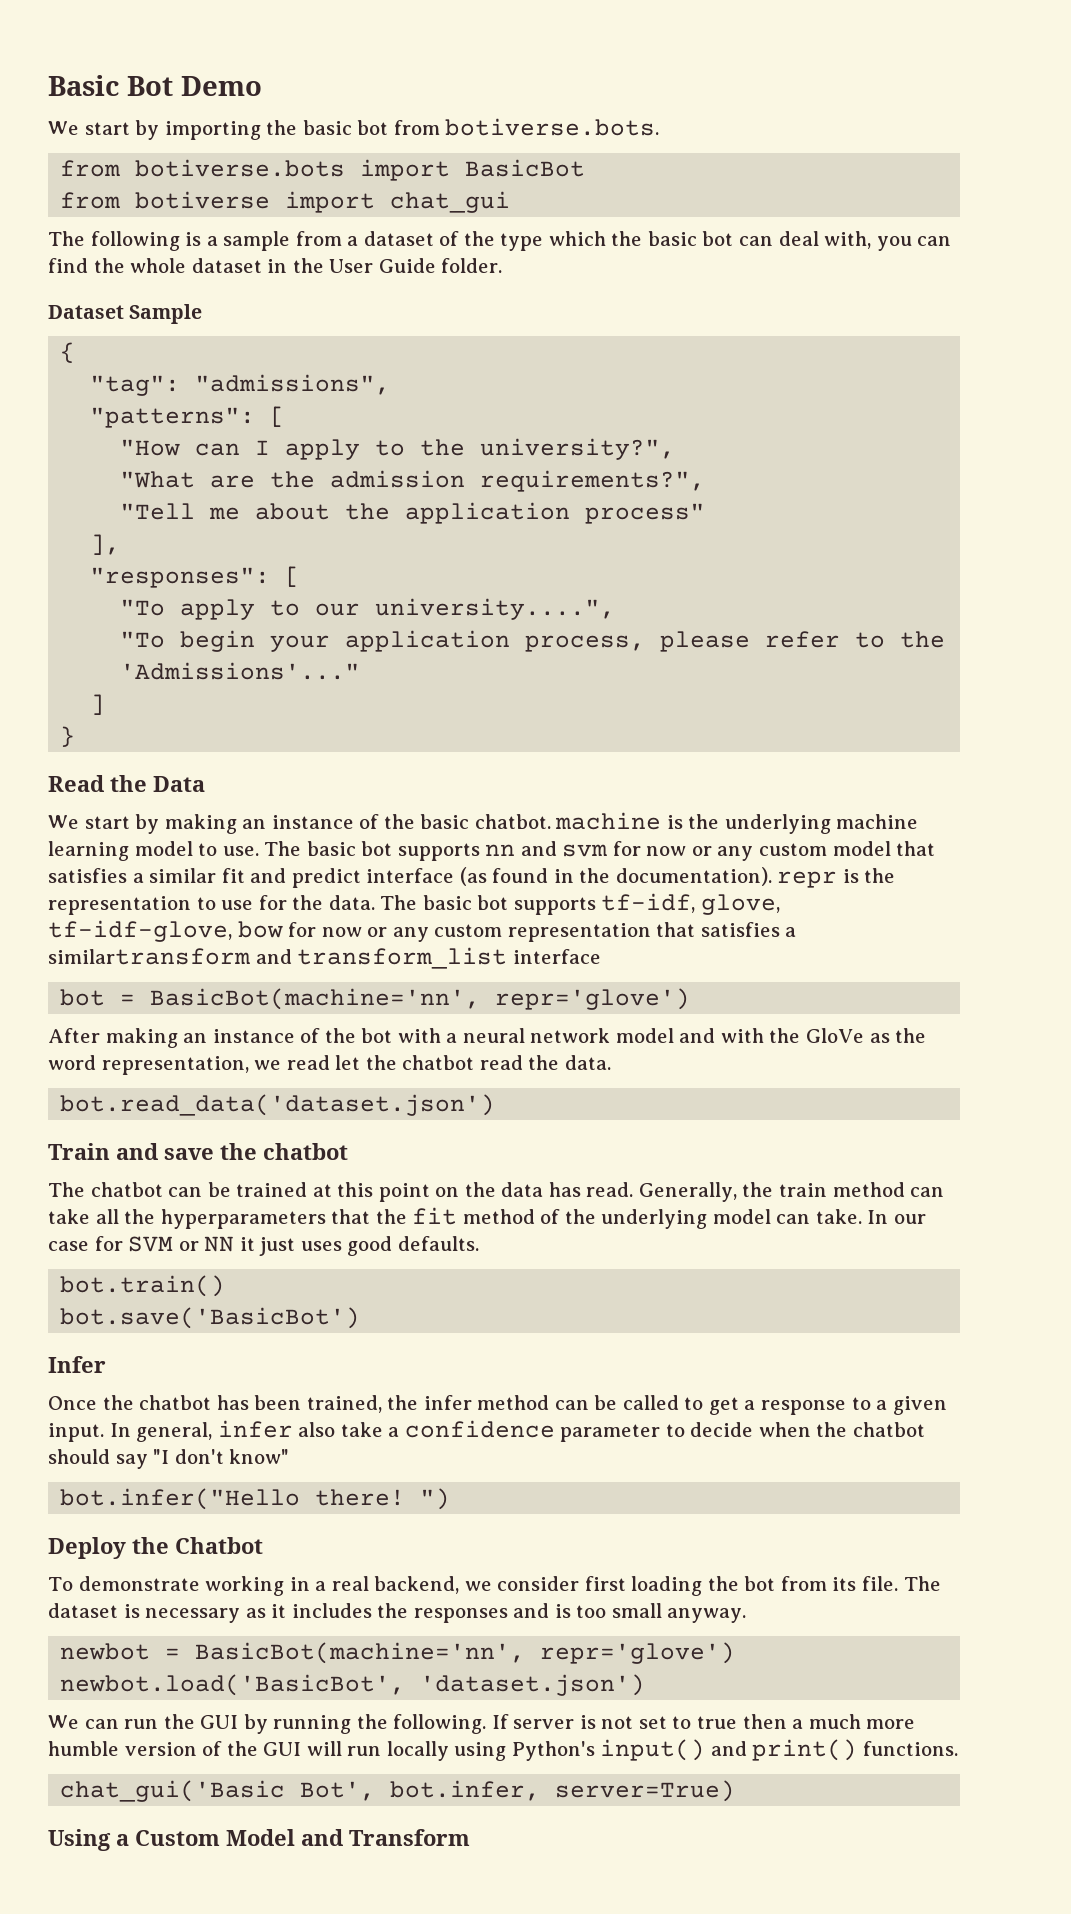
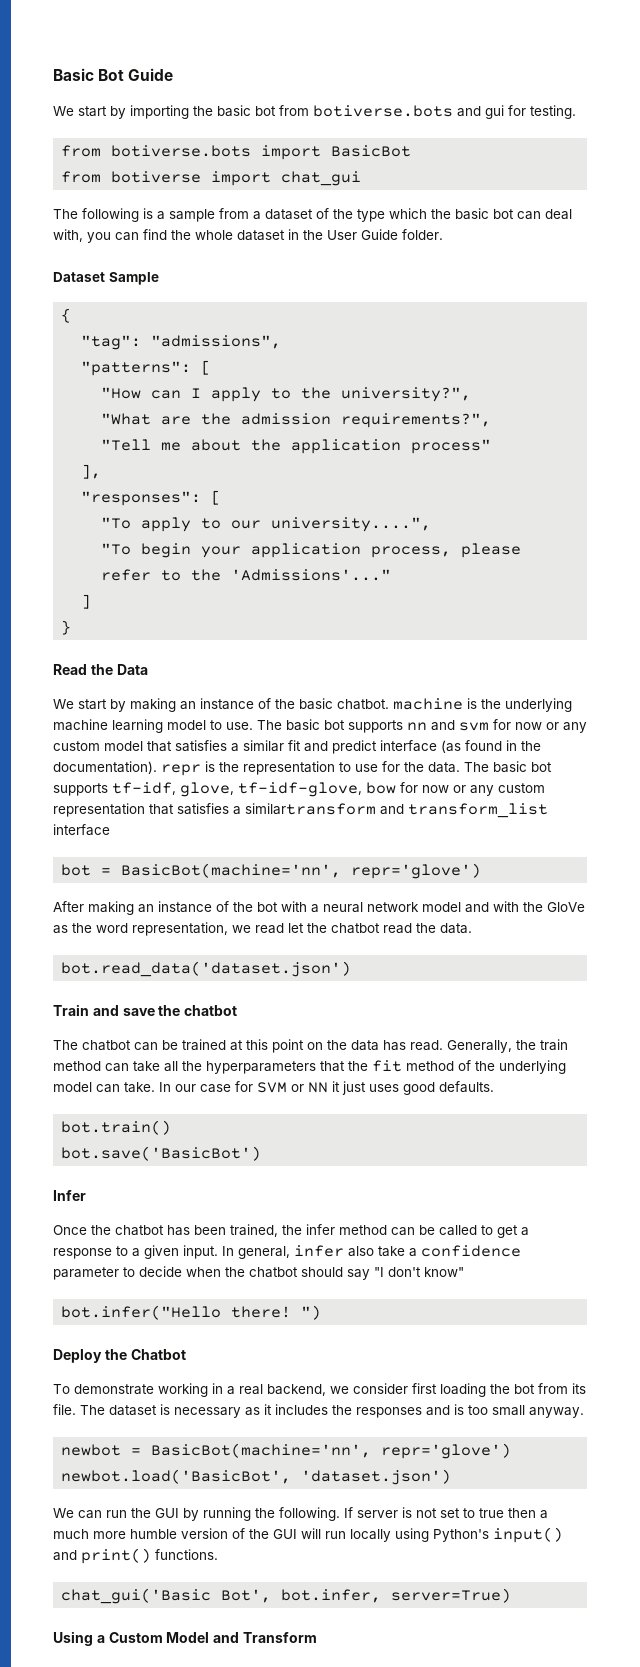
[180,76,262,96] Demo -> [128,68,174,81] Guide
[445,118,660,136] botiverse.bots. -> [313,105,576,119] botiverse.bots and gui for testing.

